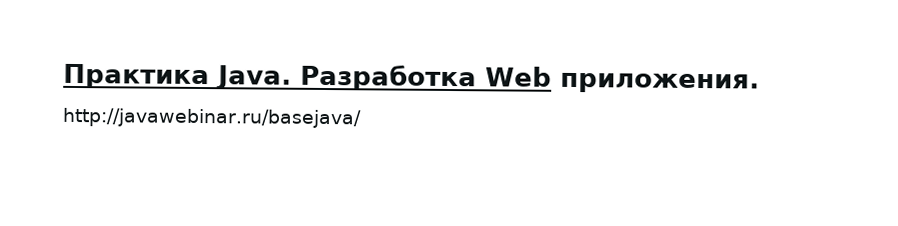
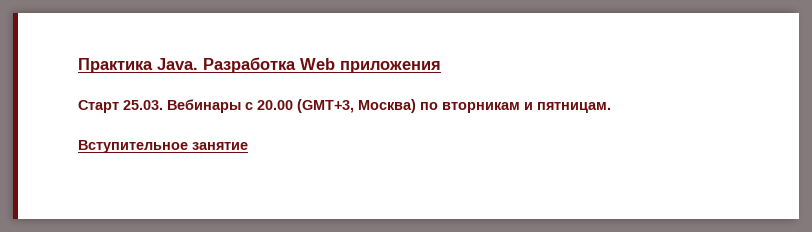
[559,72,760,94] [62,107,362,129] приложения. // http://javawebinar.ru/basejava/ -> [340,61,441,73] [78,99,611,113] [78,140,248,153] приложения // Старт 25.03. Вебинары с 20.00 (GMT+3, Москва) по вторникам и пятницам. // Вступительное занятие

